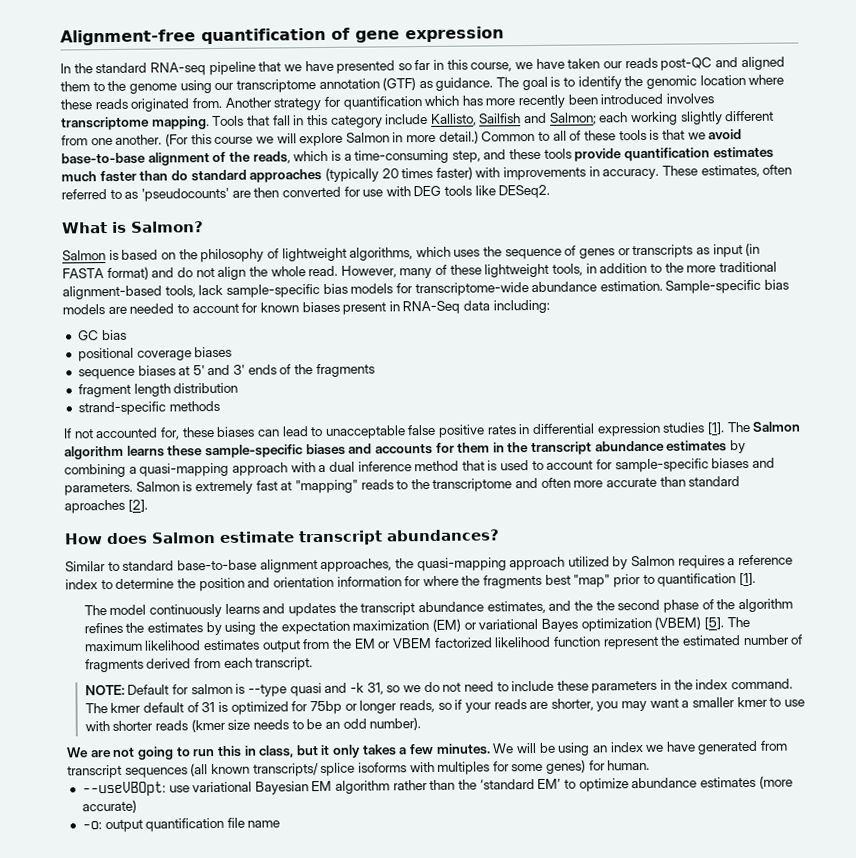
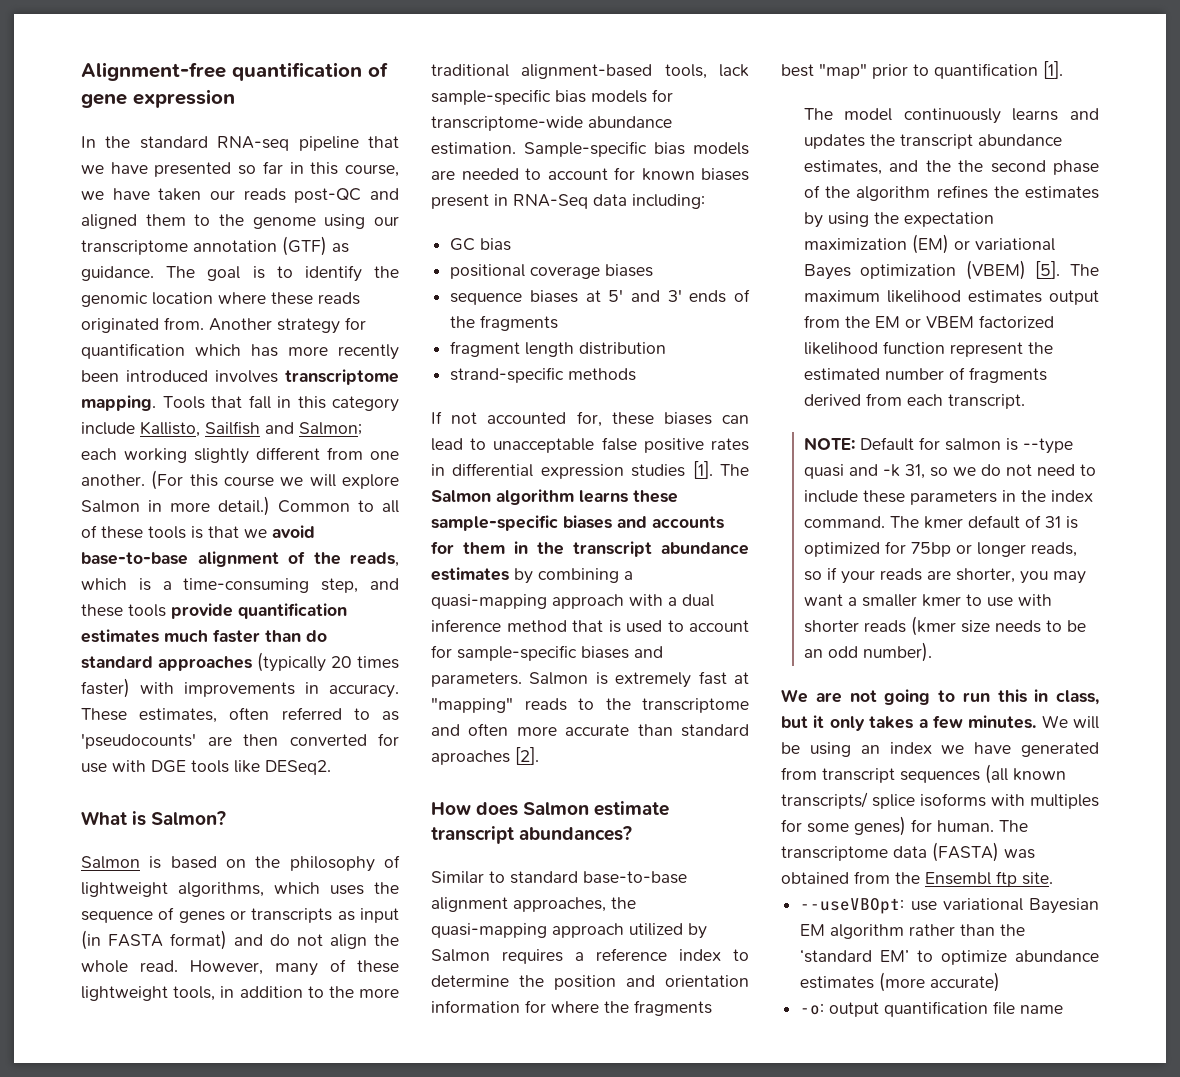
[413,185,442,197] DEG -> [151,760,186,773] DGE
(651, 765) none -> [999,820,1028,832] [781,842,1035,862] [781,871,1053,887] The transcriptome data (FASTA) was obtained from the Ensembl ftp site.

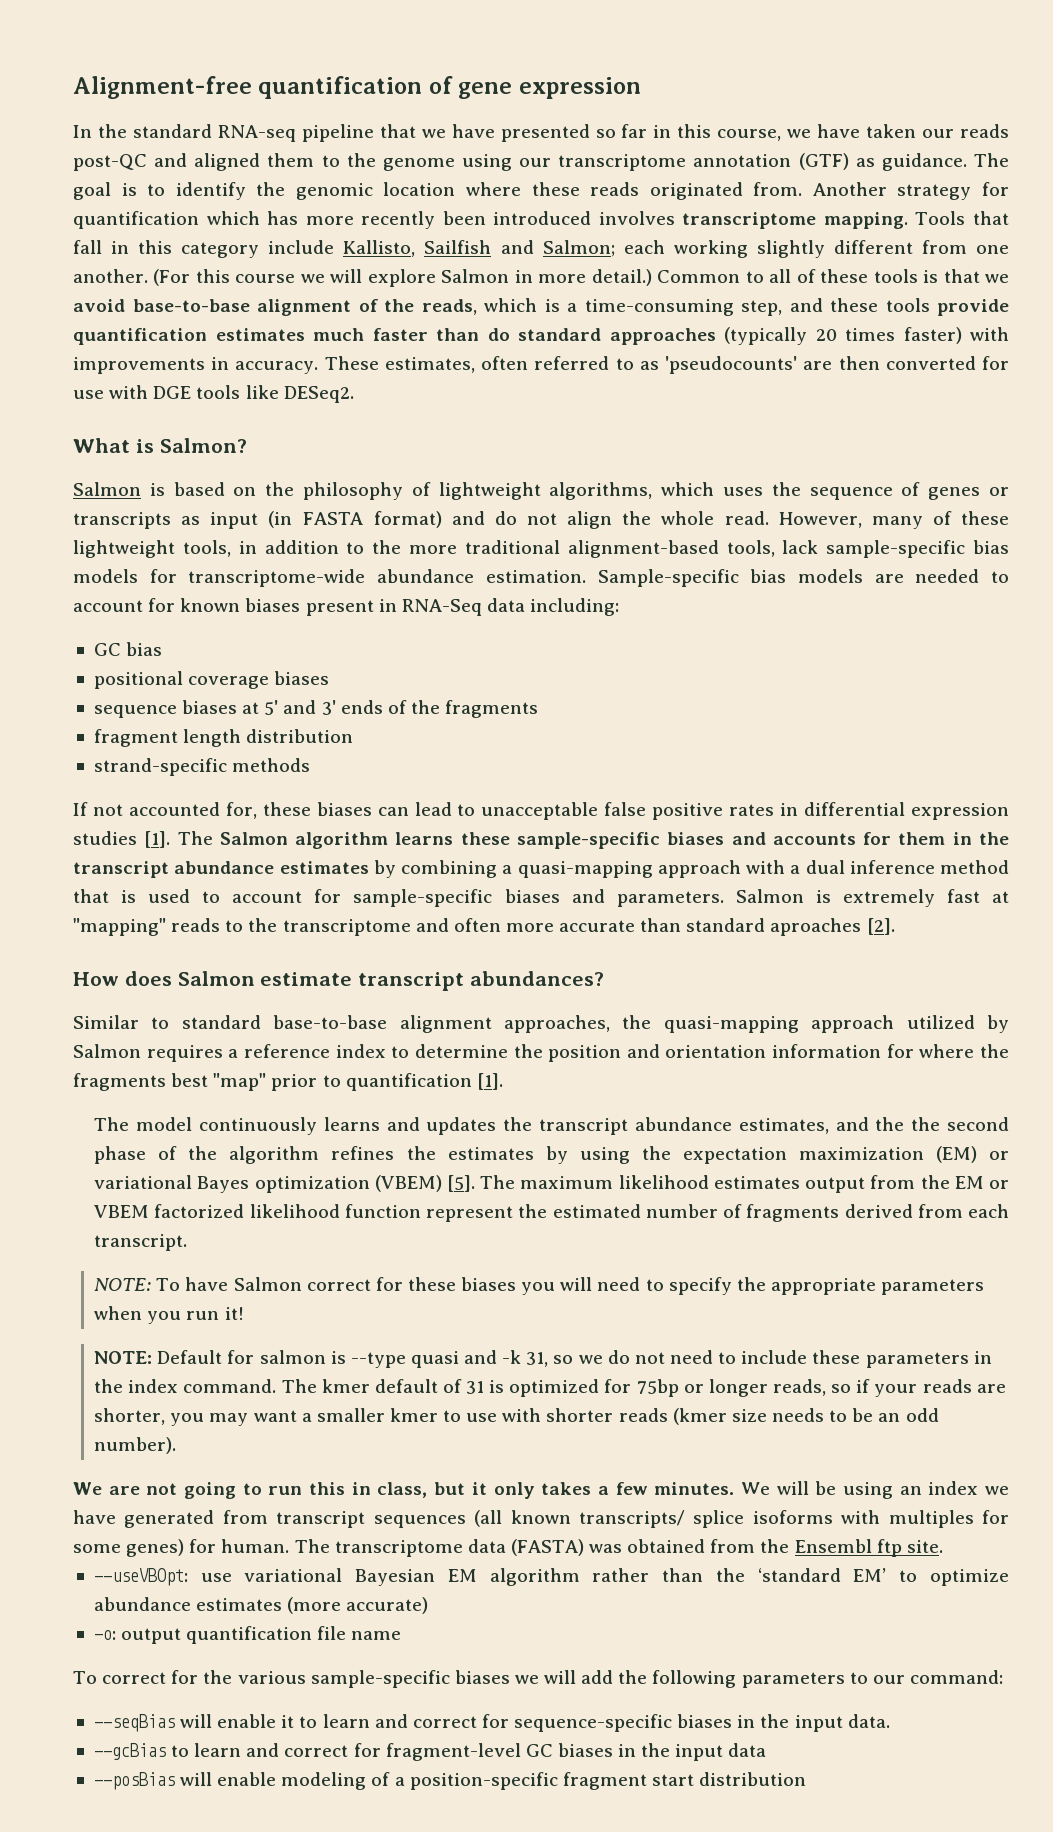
(1025, 401) none -> [94,1277,985,1295] [94,1306,244,1324] // NOTE: To have Salmon correct for these biases you will need to specify the appropriate parameters when you run it!
(1064, 1009) none -> [73,1670,1003,1688] [93,1714,890,1732] [93,1743,767,1761] [93,1772,807,1790] // To correct for the various sample-specific biases we will add the following parameters to our command: // --seqBias will enable it to learn and correct for sequence-specific biases in the input data. // --gcBias to learn and correct for fragment-level GC biases in the input data // --posBias will enable modeling of a position-specific fragment start distribution

